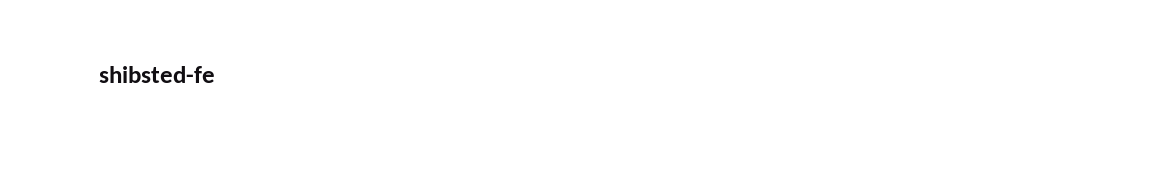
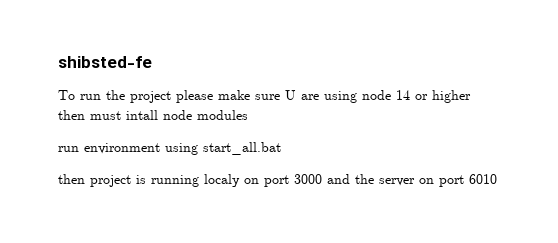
(215, 74) none -> [58,90,471,103] [58,110,248,120] [58,142,281,155] [58,174,497,187] // To run the project please make sure U are using node 14 or higher then must intall node modules // run environment using start_all.bat // then project is running localy on port 3000 and the server on port 6010

